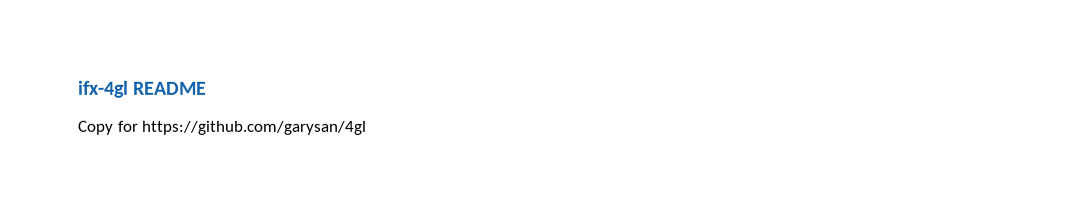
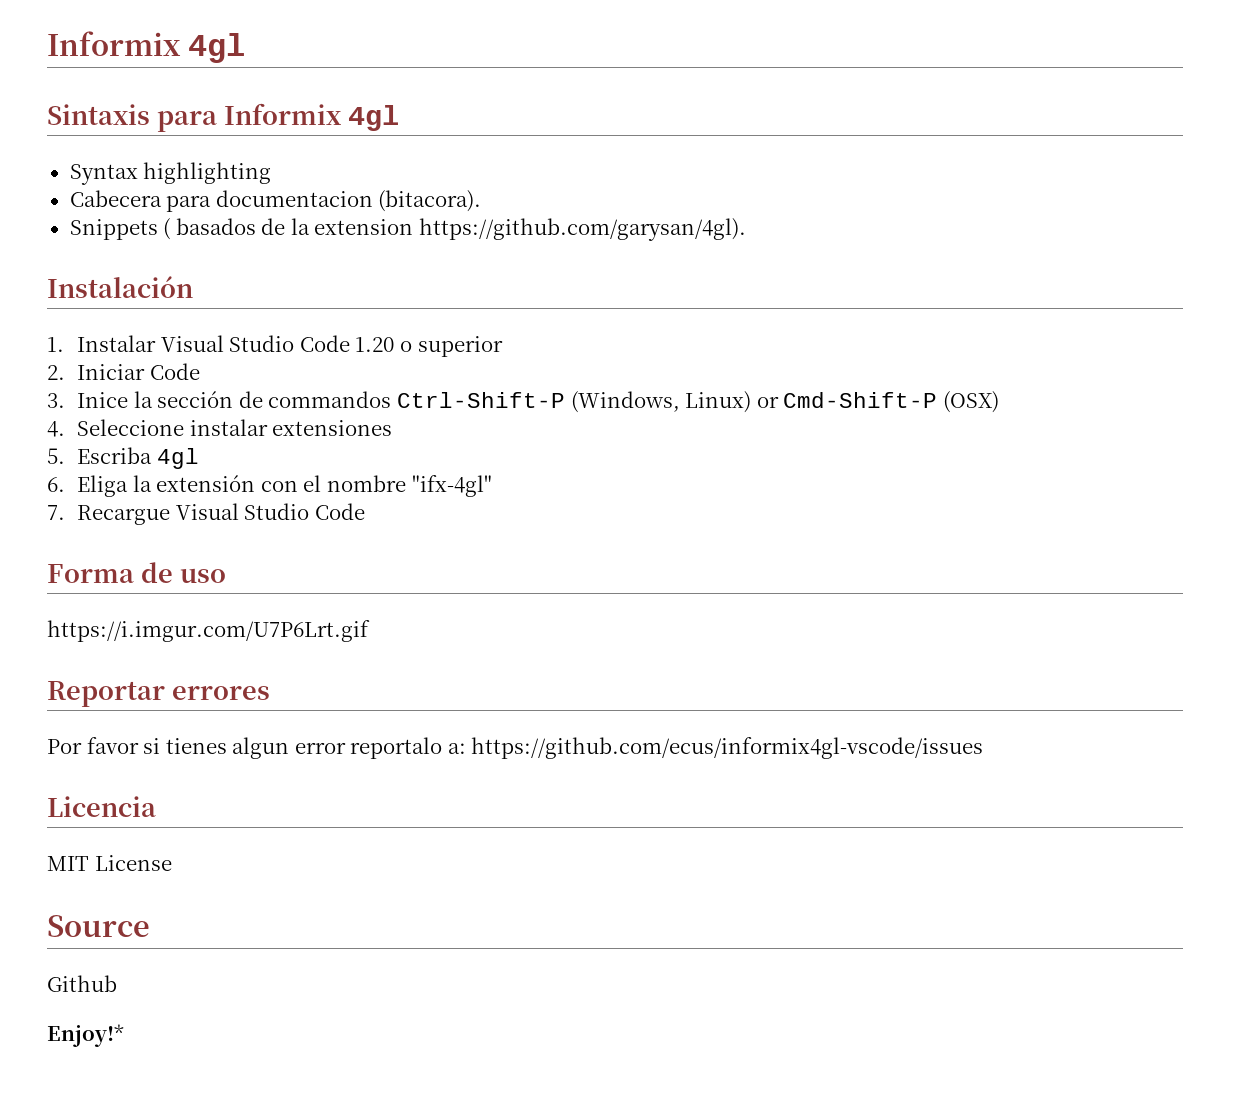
[78,80,208,98] [77,120,367,135] ifx-4gl README // Copy for https://github.com/garysan/4gl -> [47,31,245,63] [47,103,399,132] [69,162,272,185] [69,190,482,212] [69,218,746,241] [47,276,193,298] [47,335,503,357] [47,363,200,380] [47,391,999,413] [47,419,393,437] [47,447,199,469] [47,475,492,497] [47,503,365,525] [47,562,226,583] [47,620,370,642] [47,681,270,707] [47,737,984,759] [47,796,156,817] [47,855,172,871] [47,915,150,937] [47,975,117,992] [47,1024,124,1047] Informix 4gl // Sintaxis para Informix 4gl // Syntax highlighting // Cabecera para documentacion (bitacora). // Snippets ( basados de la extension https://github.com/garysan/4gl). // Instalación // 1. Instalar Visual Studio Code 1.20 o superior // 2. Iniciar Code // 3. Inice la sección de commandos Ctrl-Shift-P (Windows, Linux) or Cmd-Shift-P (OSX) // 4. Seleccione instalar extensiones // 5. Escriba 4gl // 6. Eliga la extensión con el nombre "ifx-4gl" // 7. Recargue Visual Studio Code // Forma de uso // https://i.imgur.com/U7P6Lrt.gif // Reportar errores // Por favor si tienes algun error reportalo a: https://github.com/ecus/informix4gl-vscode/issues // Licencia // MIT License // Source // Github // Enjoy!*

